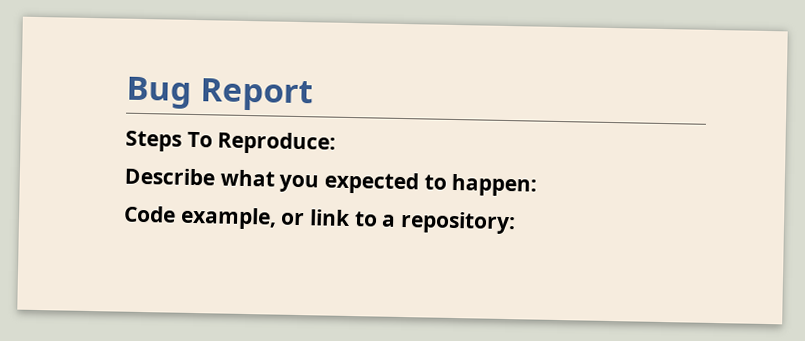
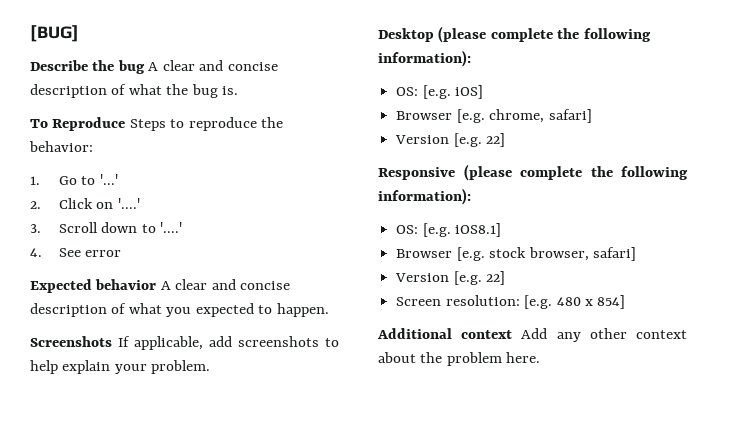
[126,76,313,112] [125,130,337,155] [124,167,538,197] [123,205,517,235] Bug Report // Steps To Reproduce: // Describe what you expected to happen: // Code example, or link to a repository: -> [30,25,79,42] [30,60,278,74] [30,84,239,98] [30,117,284,131] [29,141,93,152] [30,174,118,185] [30,198,140,209] [30,222,183,233] [30,248,122,257] [30,279,291,293] [30,303,329,317] [30,336,339,350] [30,360,211,374] [378,26,651,43] [378,50,471,67] [396,85,484,99] [396,109,592,123] [395,133,506,147] [378,164,688,181] [378,188,471,205] [396,223,502,237] [396,247,636,261] [395,271,506,285] [396,295,626,309] [377,328,687,342] [378,352,541,366] [BUG] // Describe the bug A clear and concise description of what the bug is. // To Reproduce Steps to reproduce the behavior: // 1. Go to '...' // 2. Click on '....' // 3. Scroll down to '....' // 4. See error // Expected behavior A clear and concise description of what you expected to happen. // Screenshots If applicable, add screenshots to help explain your problem. // Desktop (please complete the following information): // OS: [e.g. iOS] // Browser [e.g. chrome, safari] // Version [e.g. 22] // Responsive (please complete the following information): // OS: [e.g. iOS8.1] // Browser [e.g. stock browser, safari] // Version [e.g. 22] // Screen resolution: [e.g. 480 x 854] // Additional context Add any other context about the problem here.

